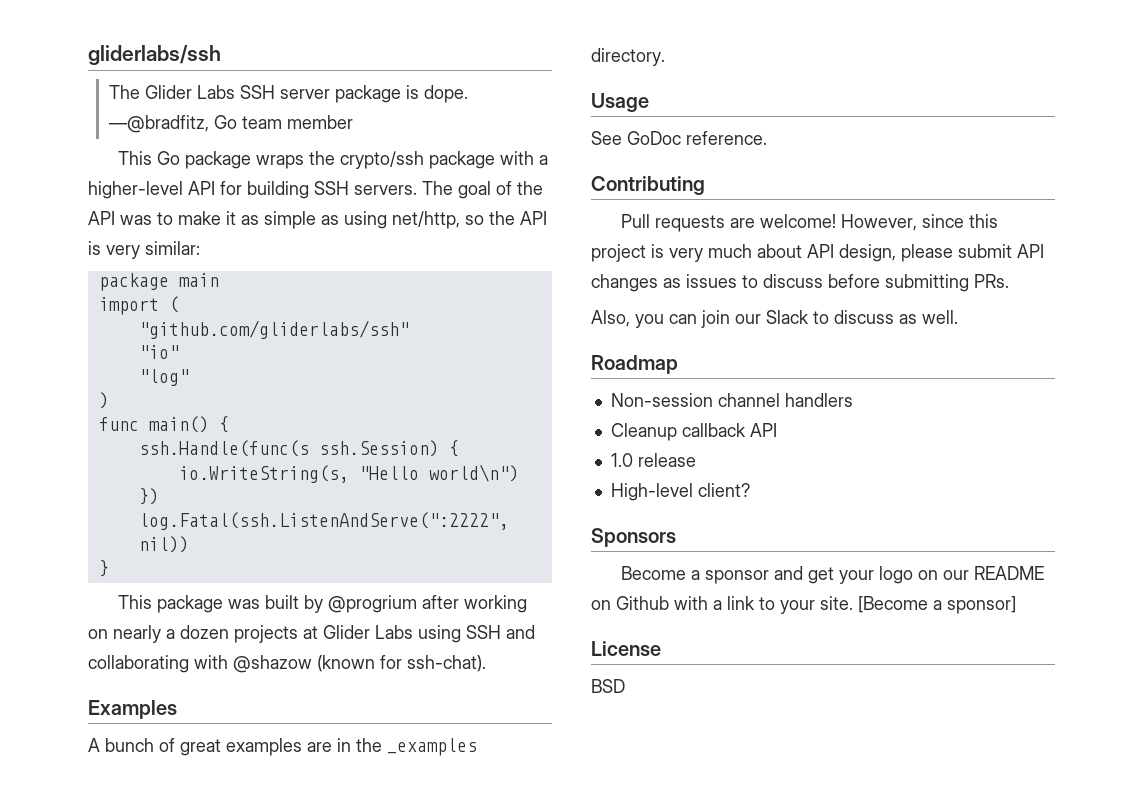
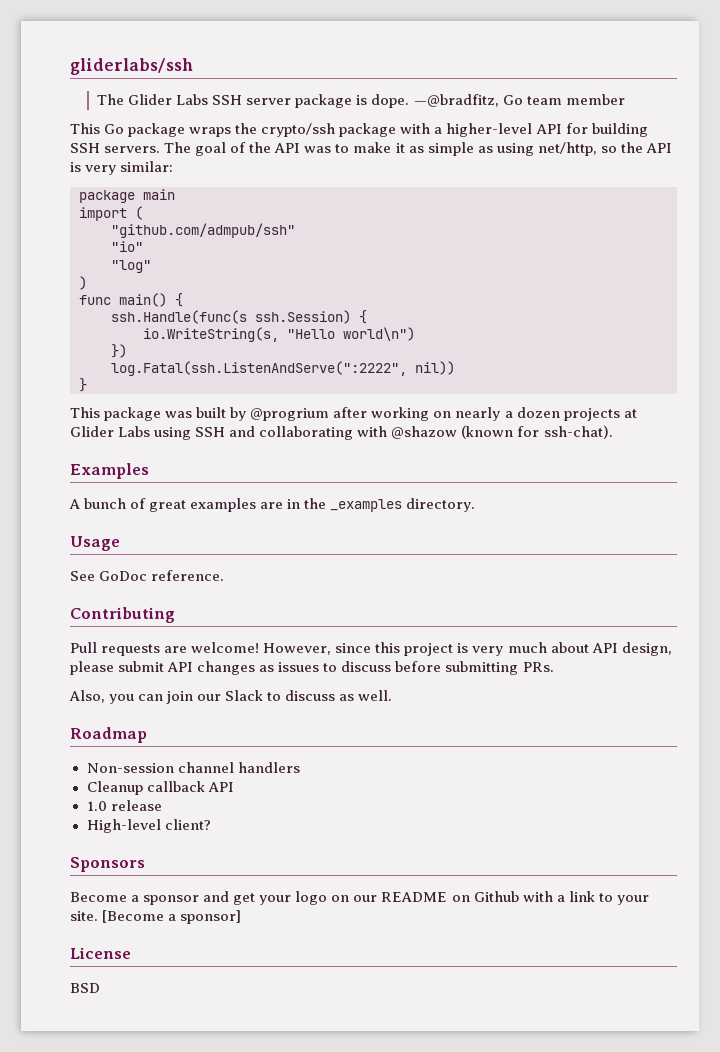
[138,320,409,339] "github.com/gliderlabs/ssh" -> [111,223,295,238] "github.com/admpub/ssh"

